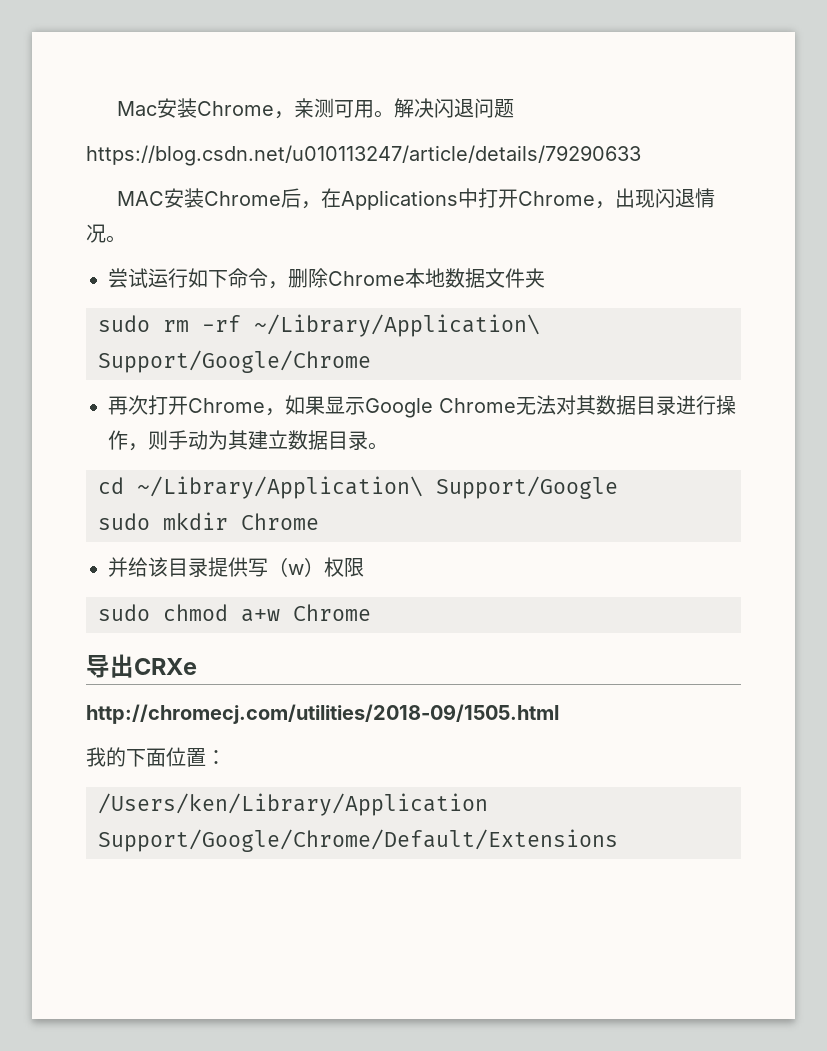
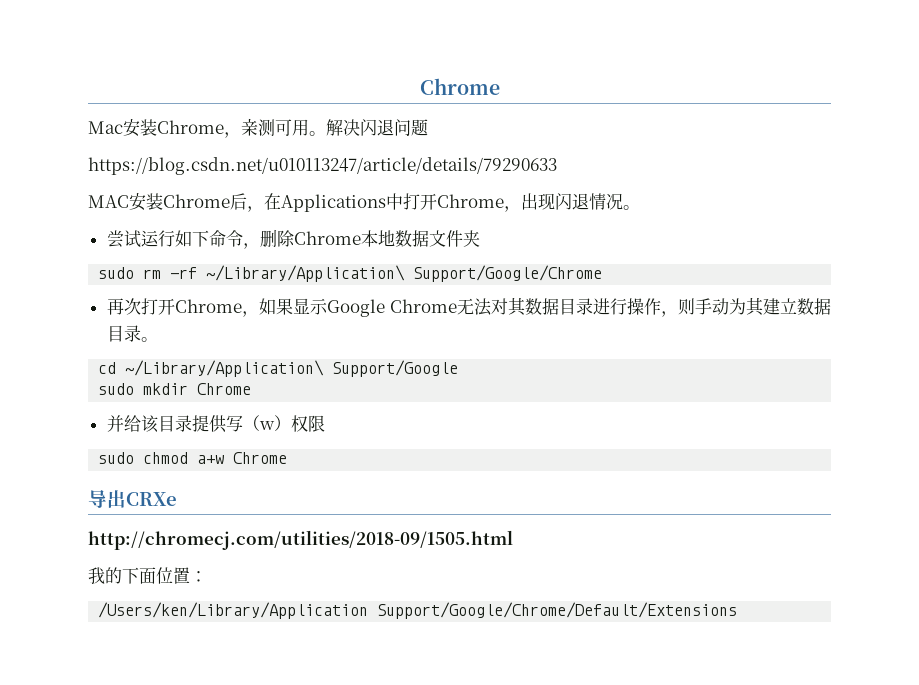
(117, 108) none -> [419,78,500,95] Chrome //

